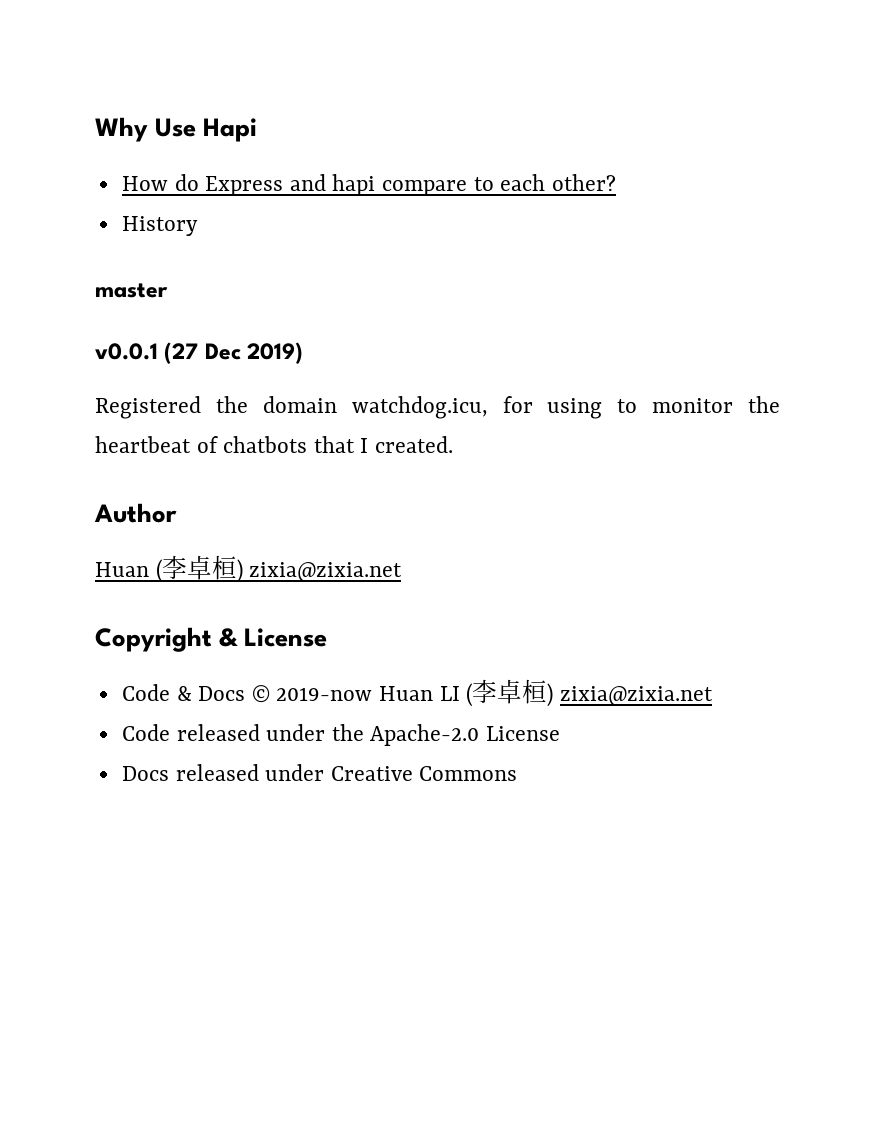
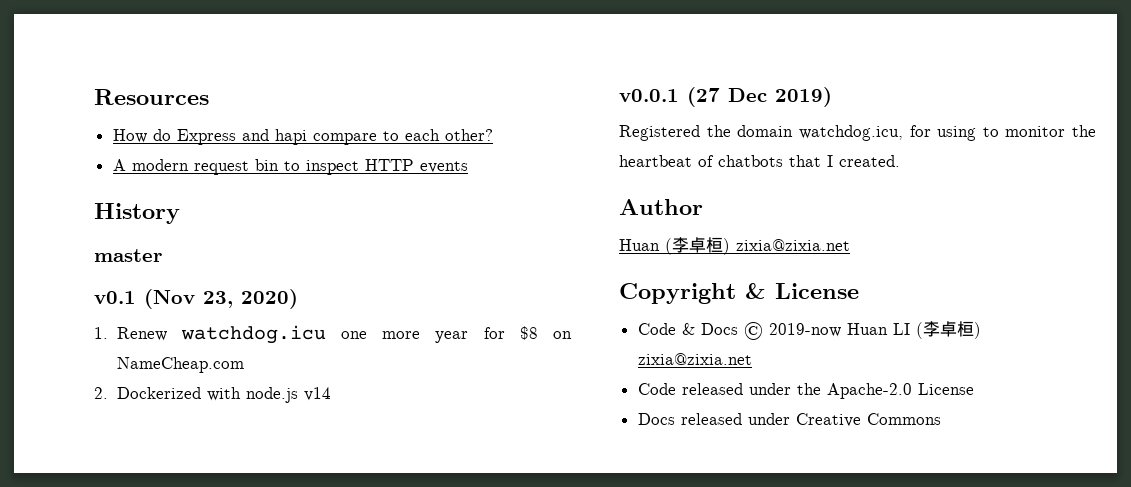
[95,117,258,142] Why Use Hapi -> [94,89,209,105] Resources
[121,216,198,236] [95,283,168,298] History // master -> [112,159,468,175] [94,203,180,224] [94,249,162,262] [94,289,298,309] [94,325,572,344] [116,357,244,373] [94,387,331,403] A modern request bin to inspect HTTP events // History // master // v0.1 (Nov 23, 2020) // 1. Renew watchdog.icu one more year for $8 on NameCheap.com // 2. Dockerized with node.js v14

